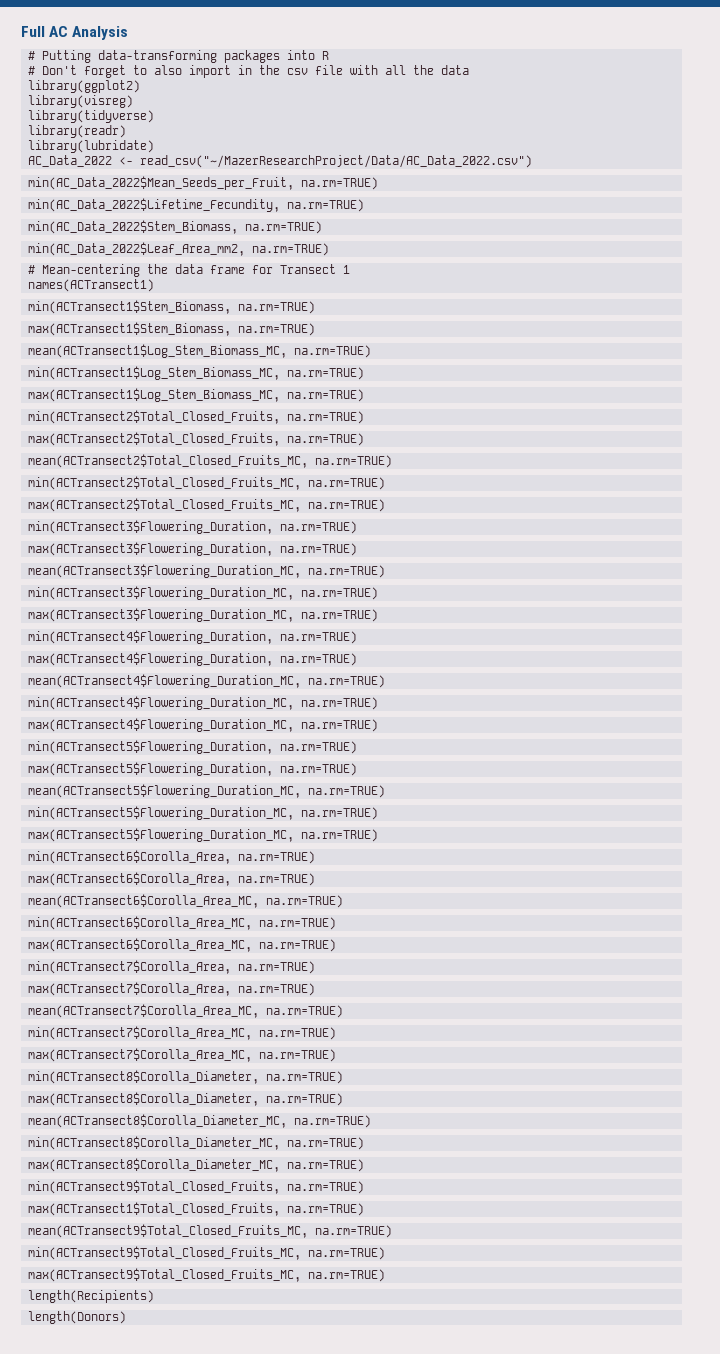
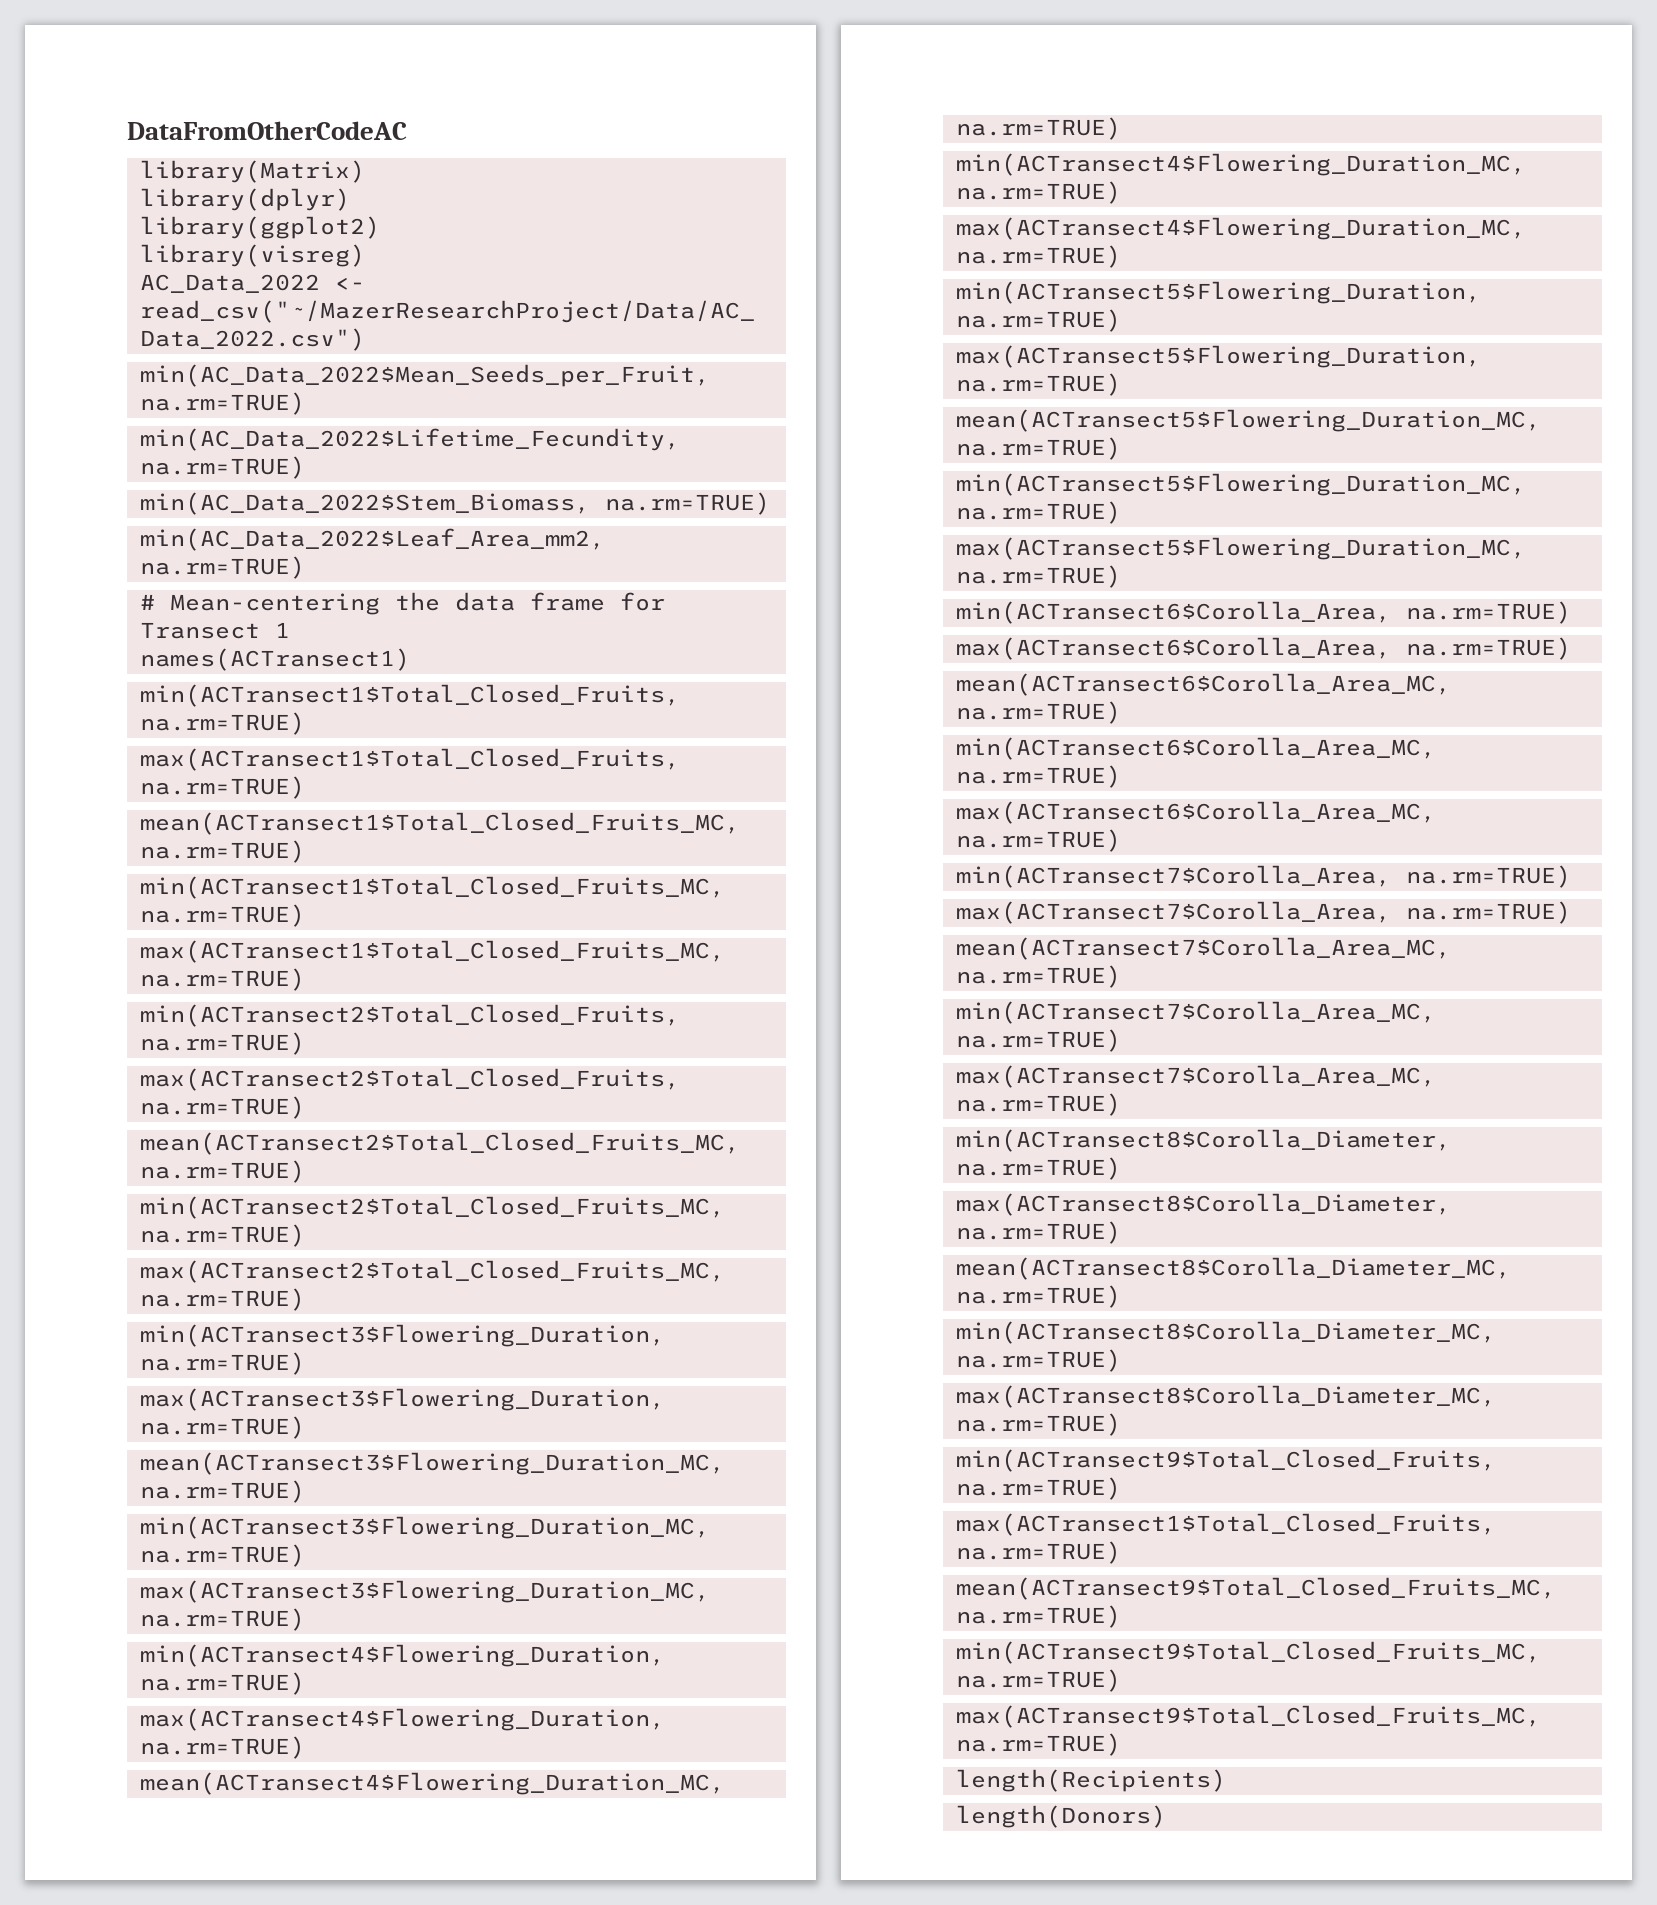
[21,26,129,40] [27,50,329,63] [27,65,469,78] Full AC Analysis // # Putting data-transforming packages into R // # Don't forget to also import in the csv file with all the data -> [127,121,407,140] [140,160,366,183] [140,188,351,211] DataFromOtherCodeAC // library(Matrix) // library(dplyr)
[27,110,154,123] [27,125,126,138] [27,140,154,153] // library(tidyverse) // library(readr) // library(lubridate) -> (366, 255) none
[27,300,315,314] [27,322,315,336] [27,344,371,358] [27,366,364,380] [27,388,280,402] min(ACTransect1$Stem_Biomass, na.rm=TRUE) // max(ACTransect1$Stem_Biomass, na.rm=TRUE) // mean(ACTransect1$Log_Stem_Biomass_MC, na.rm=TRUE) // min(ACTransect1$Log_Stem_Biomass_MC, na.rm=TRUE) // max(ACTransect1$Log_Stem_Biomass_MC, -> [140,684,681,707] [140,712,306,735] [140,748,681,771] [140,776,306,799] [140,812,741,835] [140,840,306,863] [140,876,726,899] [140,904,306,927] [140,940,726,963] min(ACTransect1$Total_Closed_Fruits, na.rm=TRUE) // max(ACTransect1$Total_Closed_Fruits, na.rm=TRUE) // mean(ACTransect1$Total_Closed_Fruits_MC, na.rm=TRUE) // min(ACTransect1$Total_Closed_Fruits_MC, na.rm=TRUE) // max(ACTransect1$Total_Closed_Fruits_MC,

